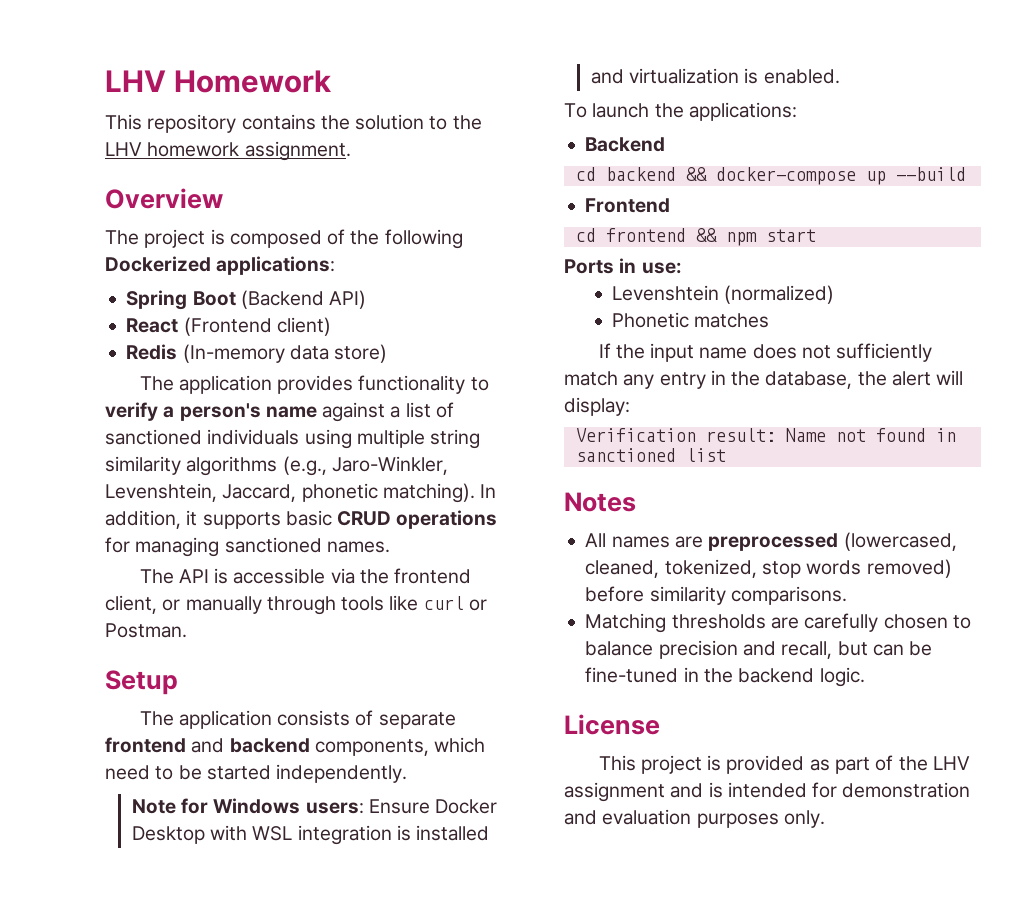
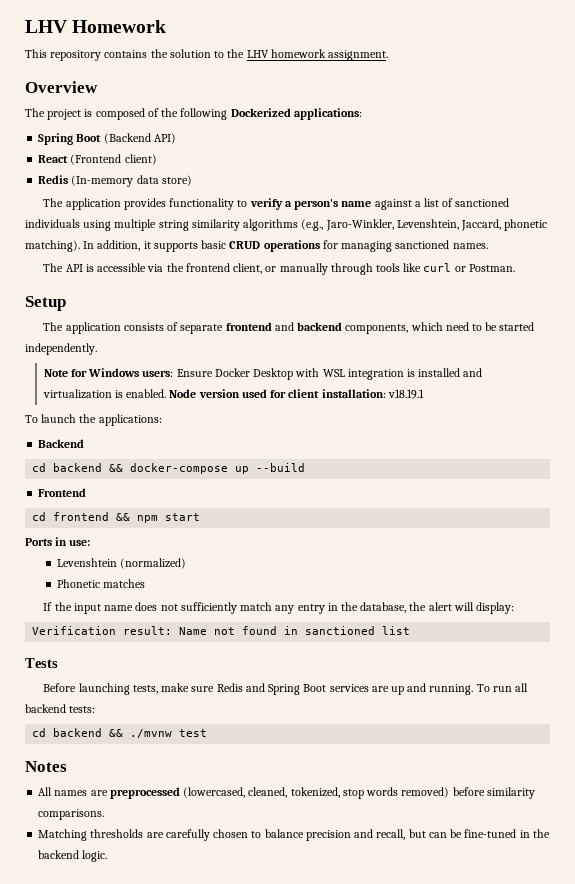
(840, 76) none -> [169,389,424,399] Node version used for client installation: v18.19.1
(726, 455) none -> [25,658,58,668] [43,683,529,695] [25,704,96,713] [32,728,208,738] // Tests // Before launching tests, make sure Redis and Spring Boot services are up and running. To run all backend tests: // cd backend && ./mvnw test
[564,714,660,735] [598,755,970,774] [564,782,971,802] [564,809,825,828] // License // This project is provided as part of the LHV assignment and is intended for demonstration and evaluation purposes only. -> (108, 856) none

